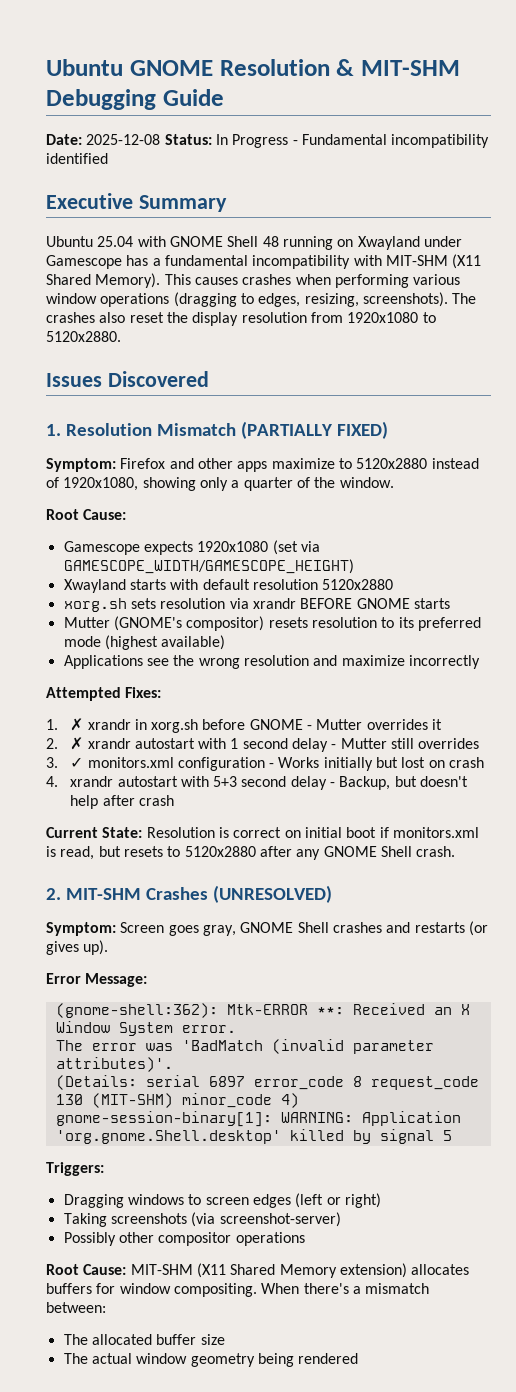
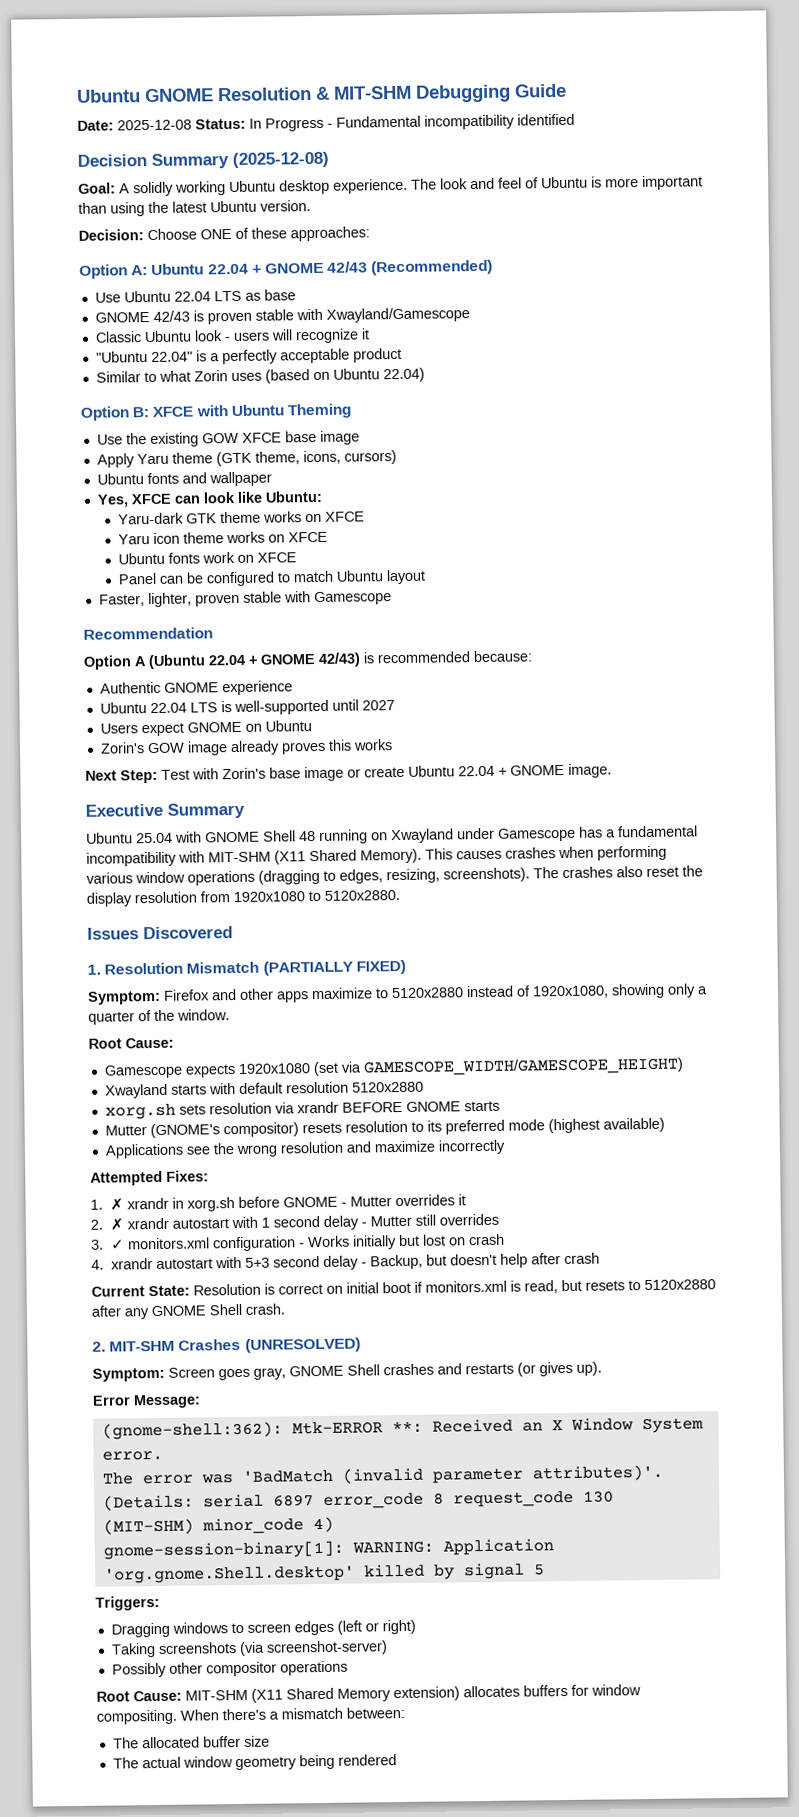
(108, 158) none -> [77,151,329,169] [78,175,703,197] [78,200,311,217] [78,226,370,242] [79,259,494,279] [94,289,296,303] [94,307,470,325] [94,328,370,344] [95,347,402,365] [95,367,425,384] [80,403,351,421] [96,430,360,448] [96,450,397,468] [96,471,272,487] [96,490,323,508] [117,511,365,525] [117,531,328,545] [117,551,297,565] [117,569,426,587] [98,591,392,608] [83,627,213,640] [83,650,532,670] [99,680,293,696] [99,699,395,716] [99,720,312,737] [99,739,393,756] [85,763,612,784] // Decision Summary (2025-12-08) // Goal: A solidly working Ubuntu desktop experience. The look and feel of Ubuntu is more important than using the latest Ubuntu version. // Decision: Choose ONE of these approaches: // Option A: Ubuntu 22.04 + GNOME 42/43 (Recommended) // Use Ubuntu 22.04 LTS as base // GNOME 42/43 is proven stable with Xwayland/Gamescope // Classic Ubuntu look - users will recognize it // "Ubuntu 22.04" is a perfectly acceptable product // Similar to what Zorin uses (based on Ubuntu 22.04) // Option B: XFCE with Ubuntu Theming // Use the existing GOW XFCE base image // Apply Yaru theme (GTK theme, icons, cursors) // Ubuntu fonts and wallpaper // Yes, XFCE can look like Ubuntu: // Yaru-dark GTK theme works on XFCE // Yaru icon theme works on XFCE // Ubuntu fonts work on XFCE // Panel can be configured to match Ubuntu layout // Faster, lighter, proven stable with Gamescope // Recommendation // Option A (Ubuntu 22.04 + GNOME 42/43) is recommended because: // Authentic GNOME experience // Ubuntu 22.04 LTS is well-supported until 2027 // Users expect GNOME on Ubuntu // Zorin's GOW image already proves this works // Next Step: Test with Zorin's base image or create Ubuntu 22.04 + GNOME image.

